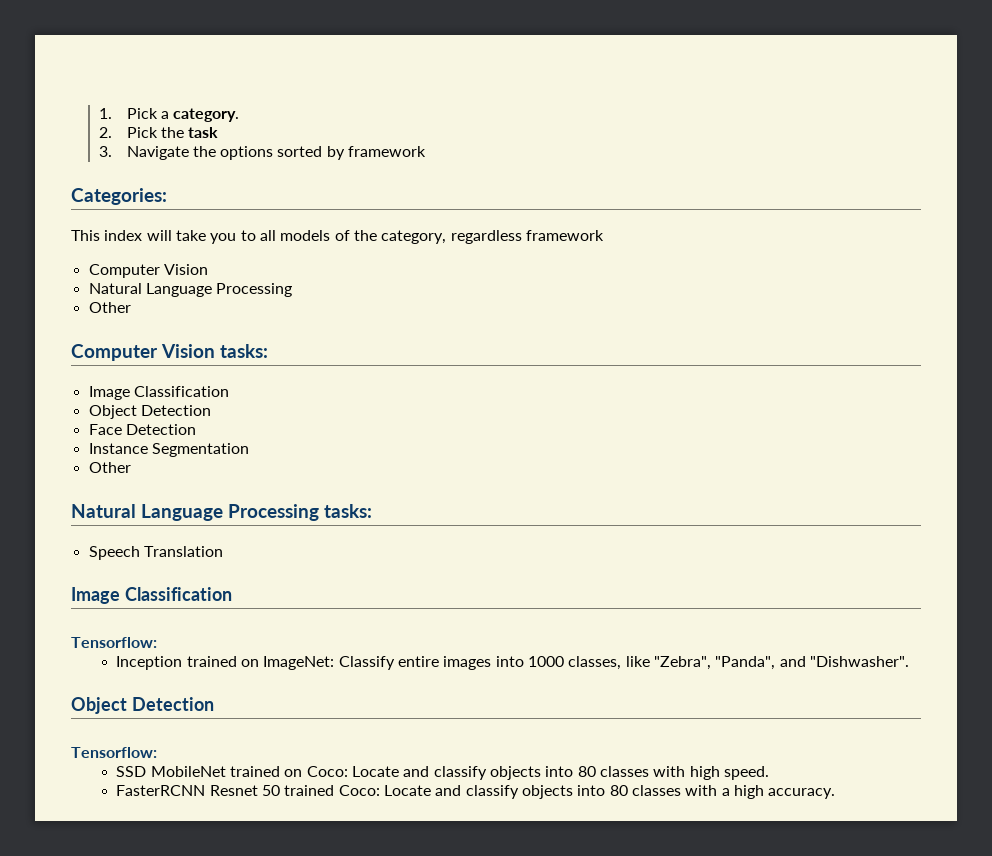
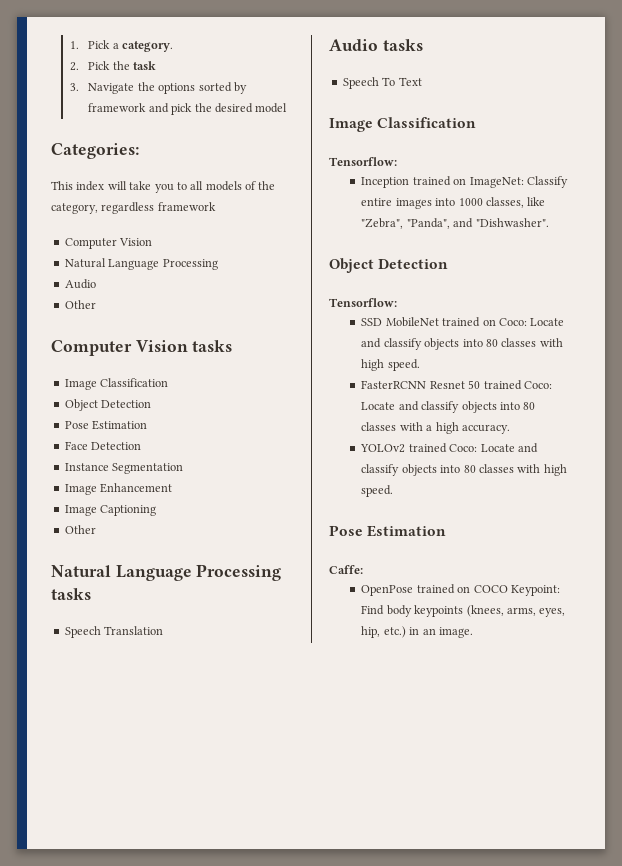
(427, 151) none -> [148,103,288,115] and pick the desired model
(293, 290) none -> [64,279,96,289] // Audio
[220,344,268,358] tasks: -> [192,340,233,352] tasks
(211, 410) none -> [64,420,148,430] // Pose Estimation
(249, 450) none -> [64,483,173,495] [64,505,157,516] // Image Enhancement // Image Captioning
[324,504,372,518] tasks: -> [51,588,91,600] tasks
(223, 551) none -> [329,39,423,51] [342,77,422,89] // Audio tasks // Speech To Text
(836, 793) none -> [360,443,538,453] [361,464,567,476] [361,485,394,497] [329,525,447,537] [329,565,363,574] [361,584,560,596] [361,605,566,617] [361,626,473,638] // YOLOv2 trained Coco: Locate and classify objects into 80 classes with high speed. // Pose Estimation // Caffe: // OpenPose trained on COCO Keypoint: Find body keypoints (knees, arms, eyes, hip, etc.) in an image.

